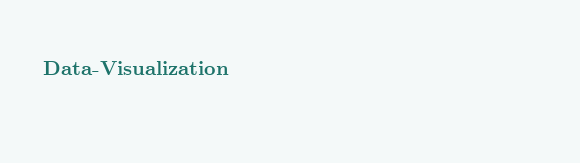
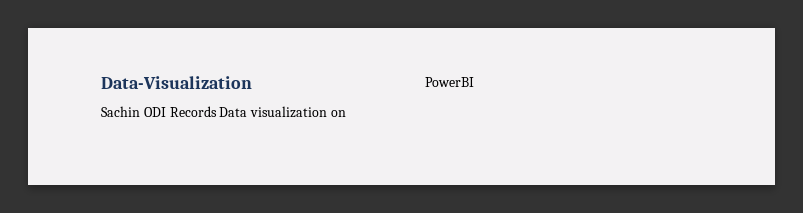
(229, 68) none -> [101,106,346,118] [425,77,474,87] // Sachin ODI Records Data visualization on PowerBI

